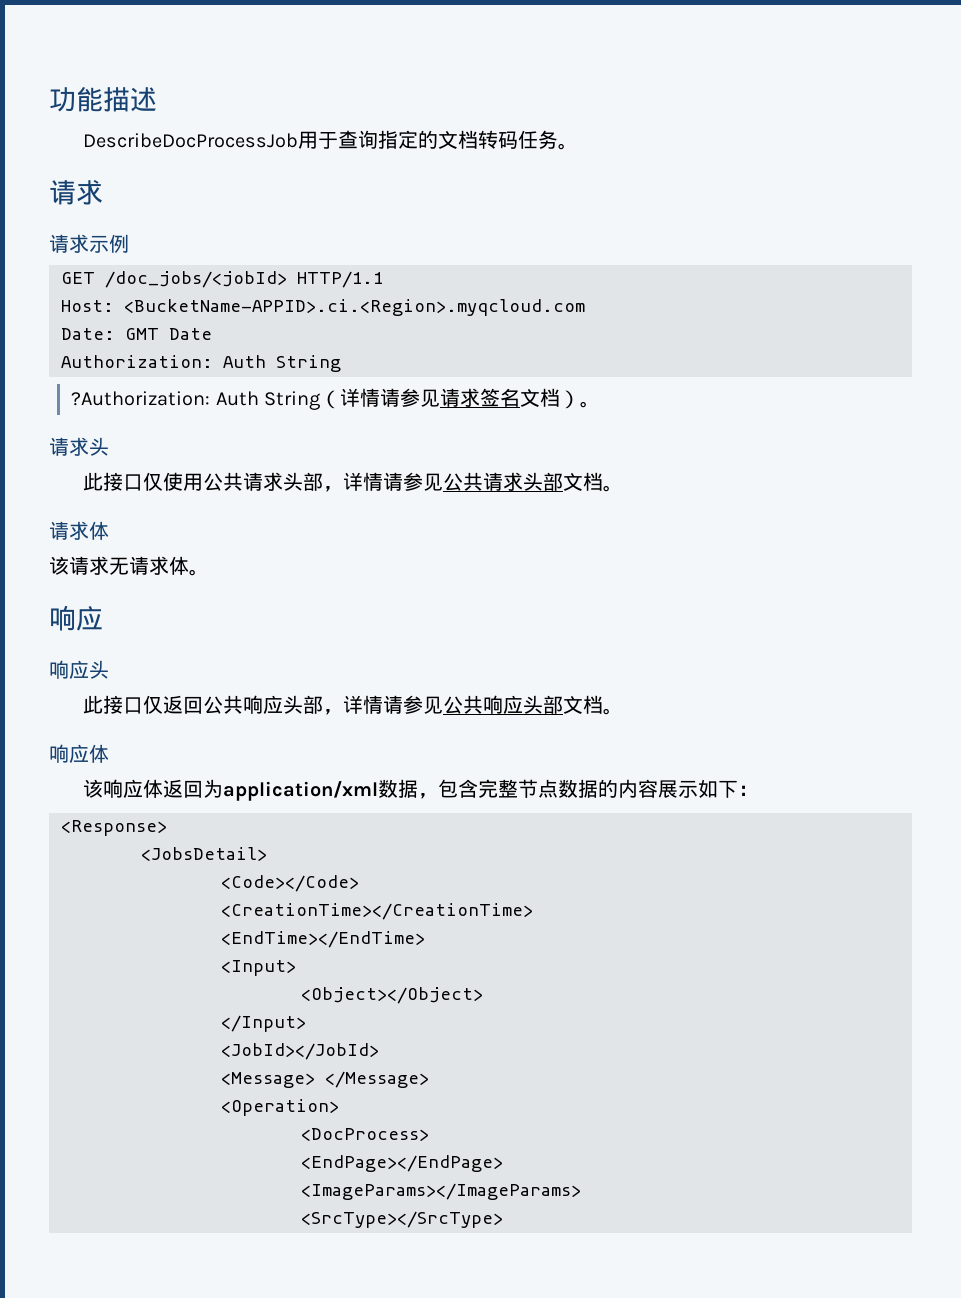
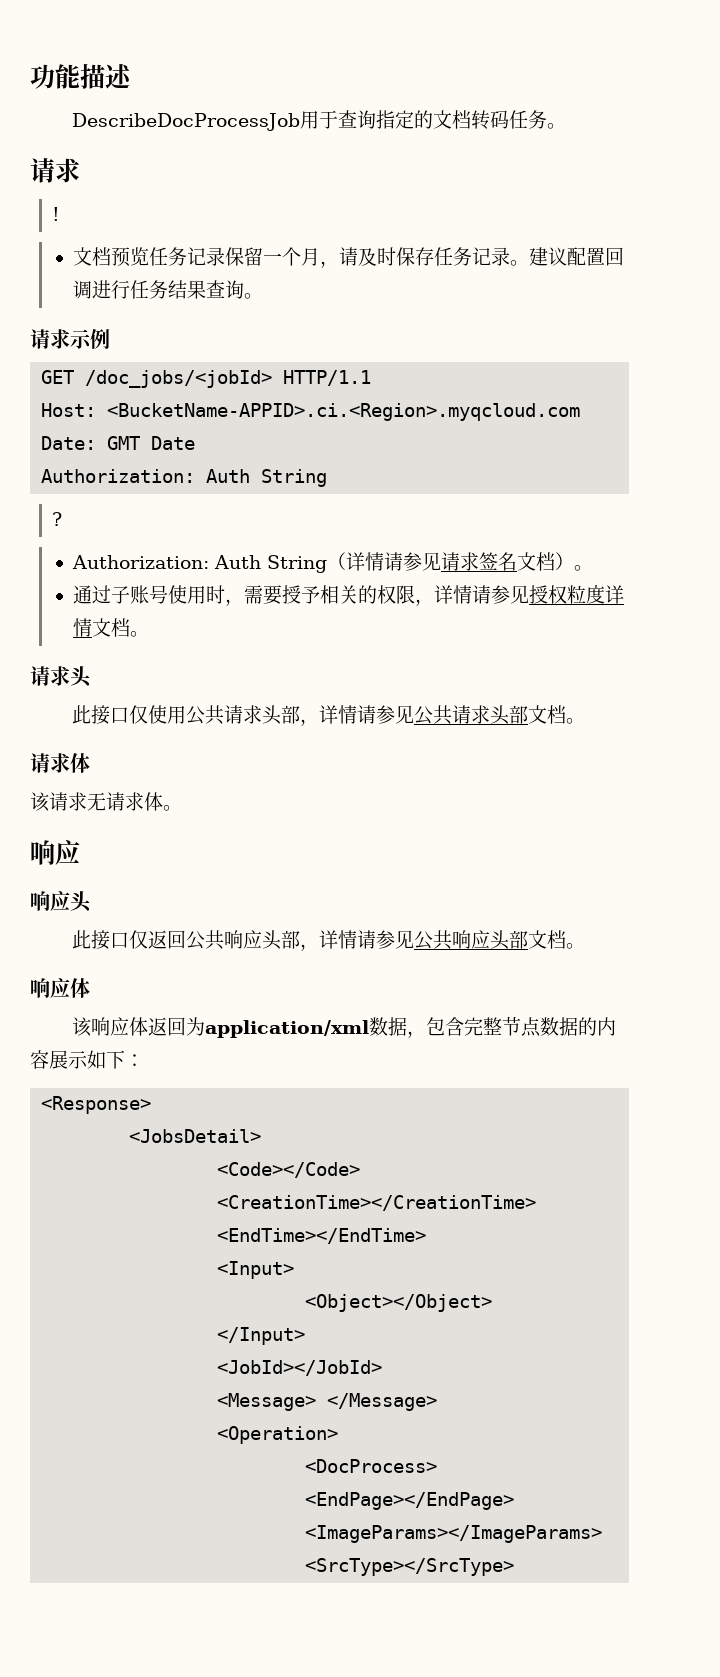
(103, 192) none -> [52,207,61,221] [73,247,625,268] [73,280,264,299] // ! // 文档预览任务记录保留一个月，请及时保存任务记录。建议配置回调进行任务结果查询。
[71,391,211,406] ?Authorization: -> [52,512,63,526] [72,555,210,569] ? // Authorization:
(601, 404) none -> [73,585,625,606] [73,618,150,637] // 通过子账号使用时，需要授予相关的权限，详情请参见授权粒度详情文档。

